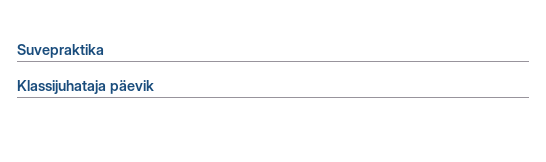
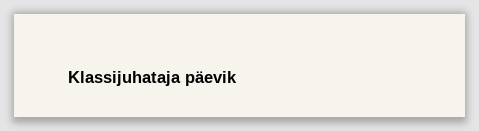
[17,44,104,58] Suvepraktika // -> (68, 78) none

